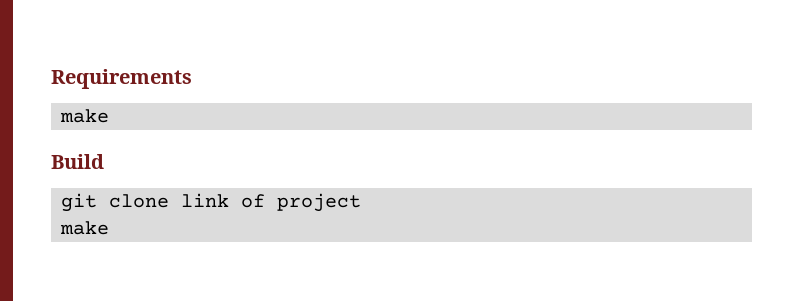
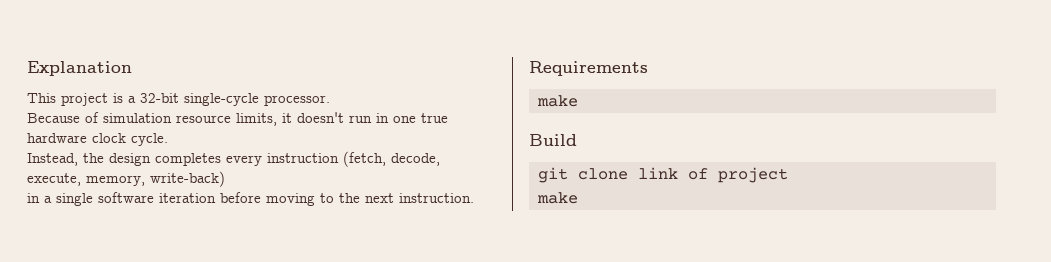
(51, 79) none -> [27,61,132,76] [27,93,330,106] [27,112,448,126] [27,133,168,146] [27,151,440,167] [27,171,225,187] [27,192,474,206] Explanation // This project is a 32-bit single-cycle processor. // Because of simulation resource limits, it doesn't run in one true hardware clock cycle. // Instead, the design completes every instruction (fetch, decode, execute, memory, write-back) // in a single software iteration before moving to the next instruction. //

